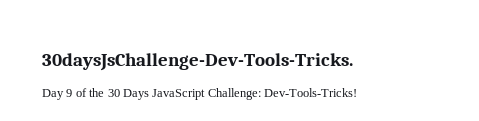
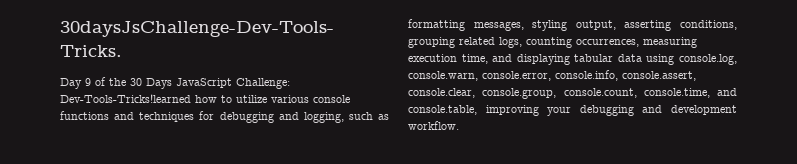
[264,88,357,97] Dev-Tools-Tricks! -> [60,94,350,103] [60,111,389,123] [408,19,737,31] [408,37,697,48] [408,54,737,65] [408,70,696,81] [408,88,737,99] [408,105,737,116] [408,121,459,130] Dev-Tools-Tricks!learned how to utilize various console functions and techniques for debugging and logging, such as formatting messages, styling output, asserting conditions, grouping related logs, counting occurrences, measuring execution time, and displaying tabular data using console.log, console.warn, console.error, console.info, console.assert, console.clear, console.group, console.count, console.time, and console.table, improving your debugging and development workflow.

